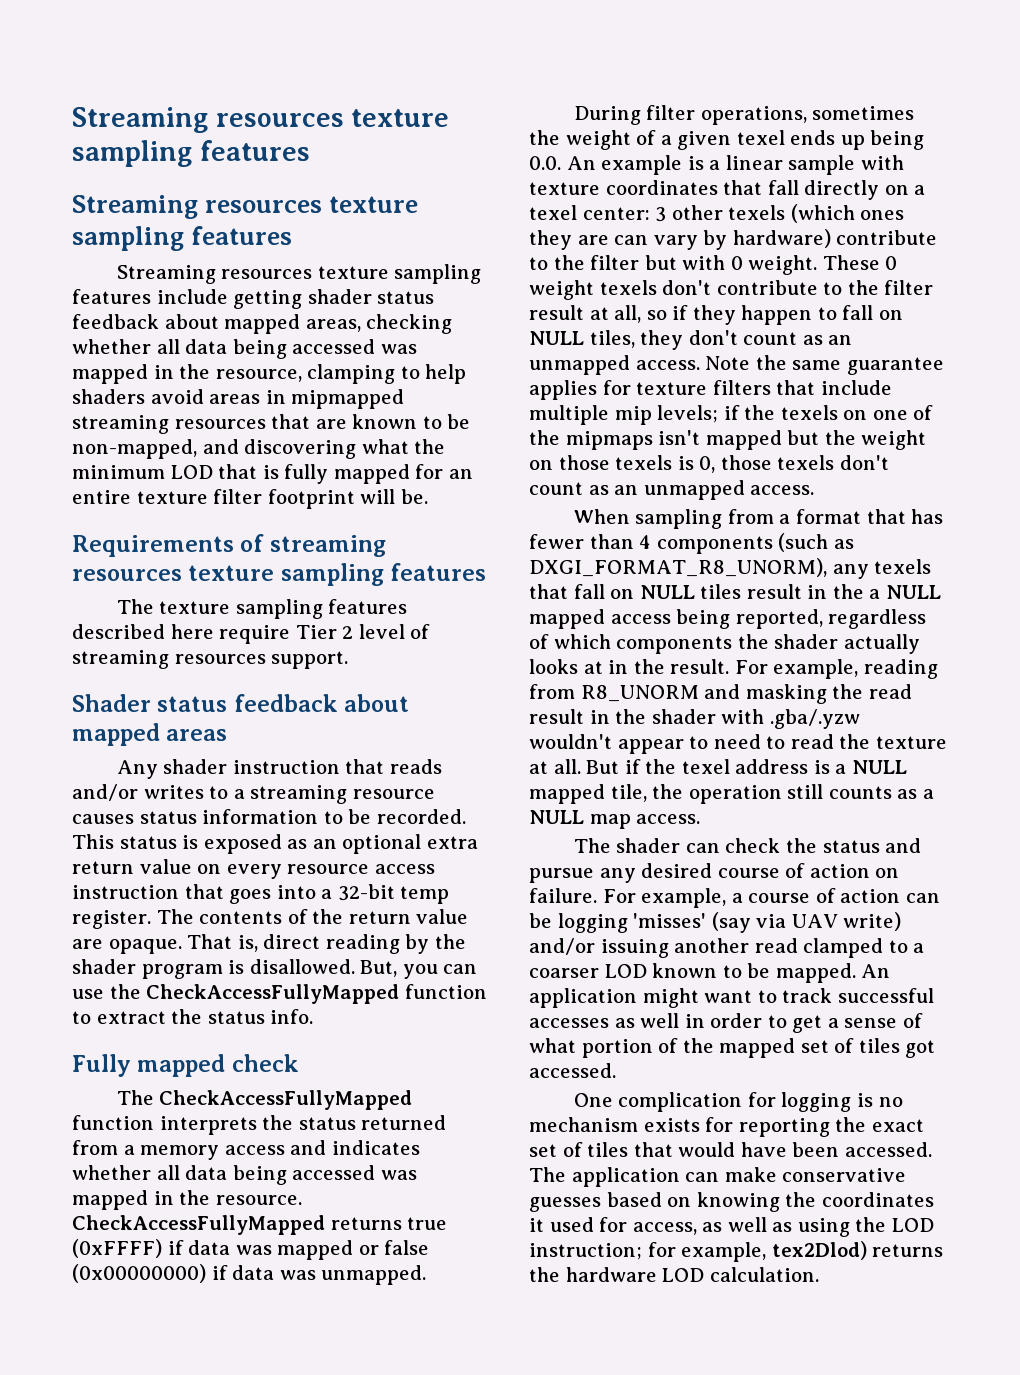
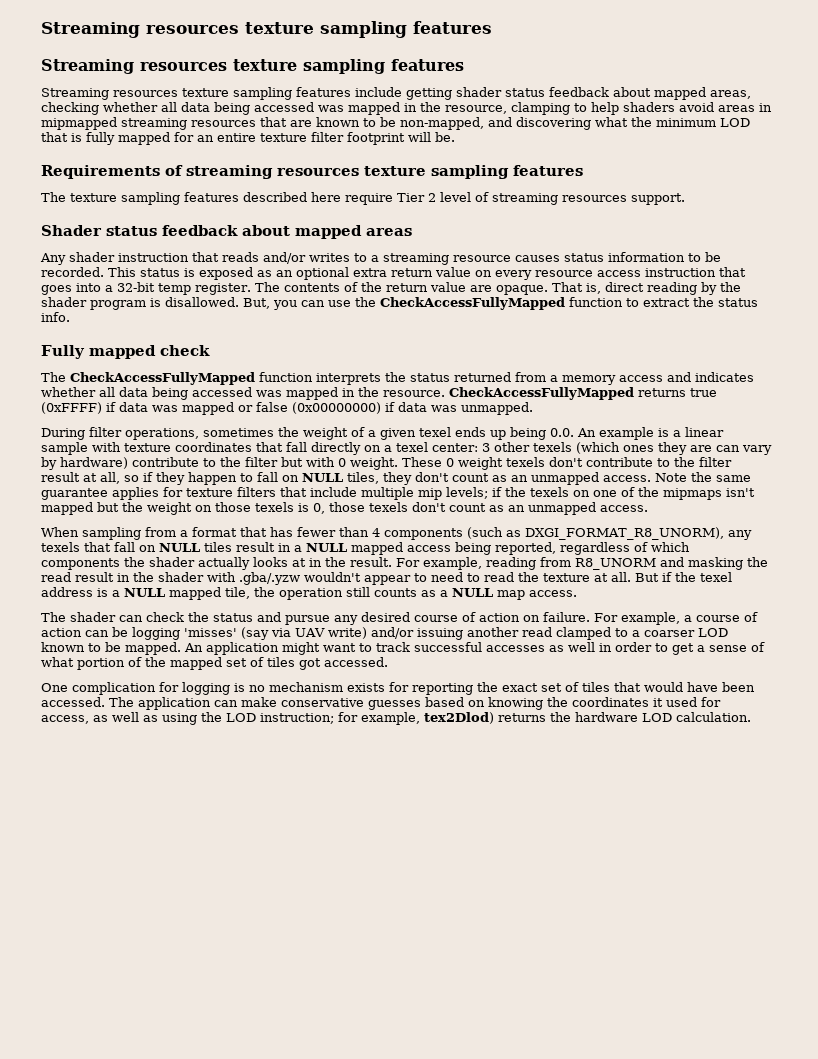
[832,584,864,599] the -> (291, 547) none

